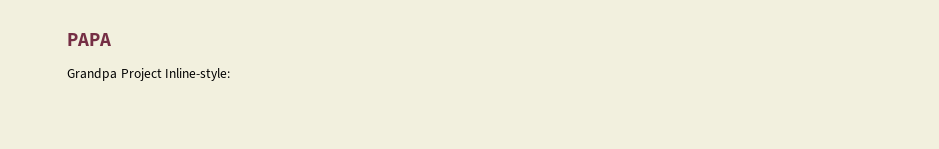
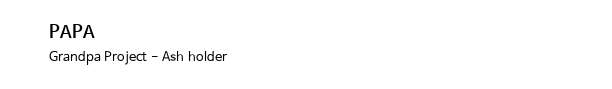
[165,68,231,81] Inline-style: -> [150,51,227,61] - Ash holder

